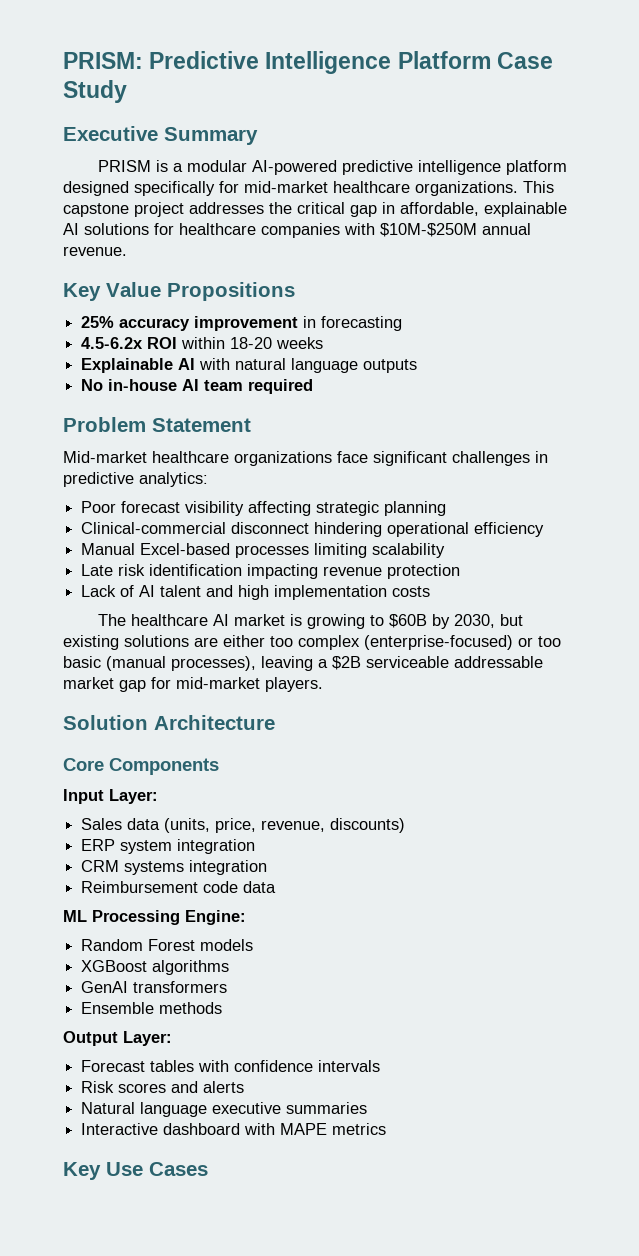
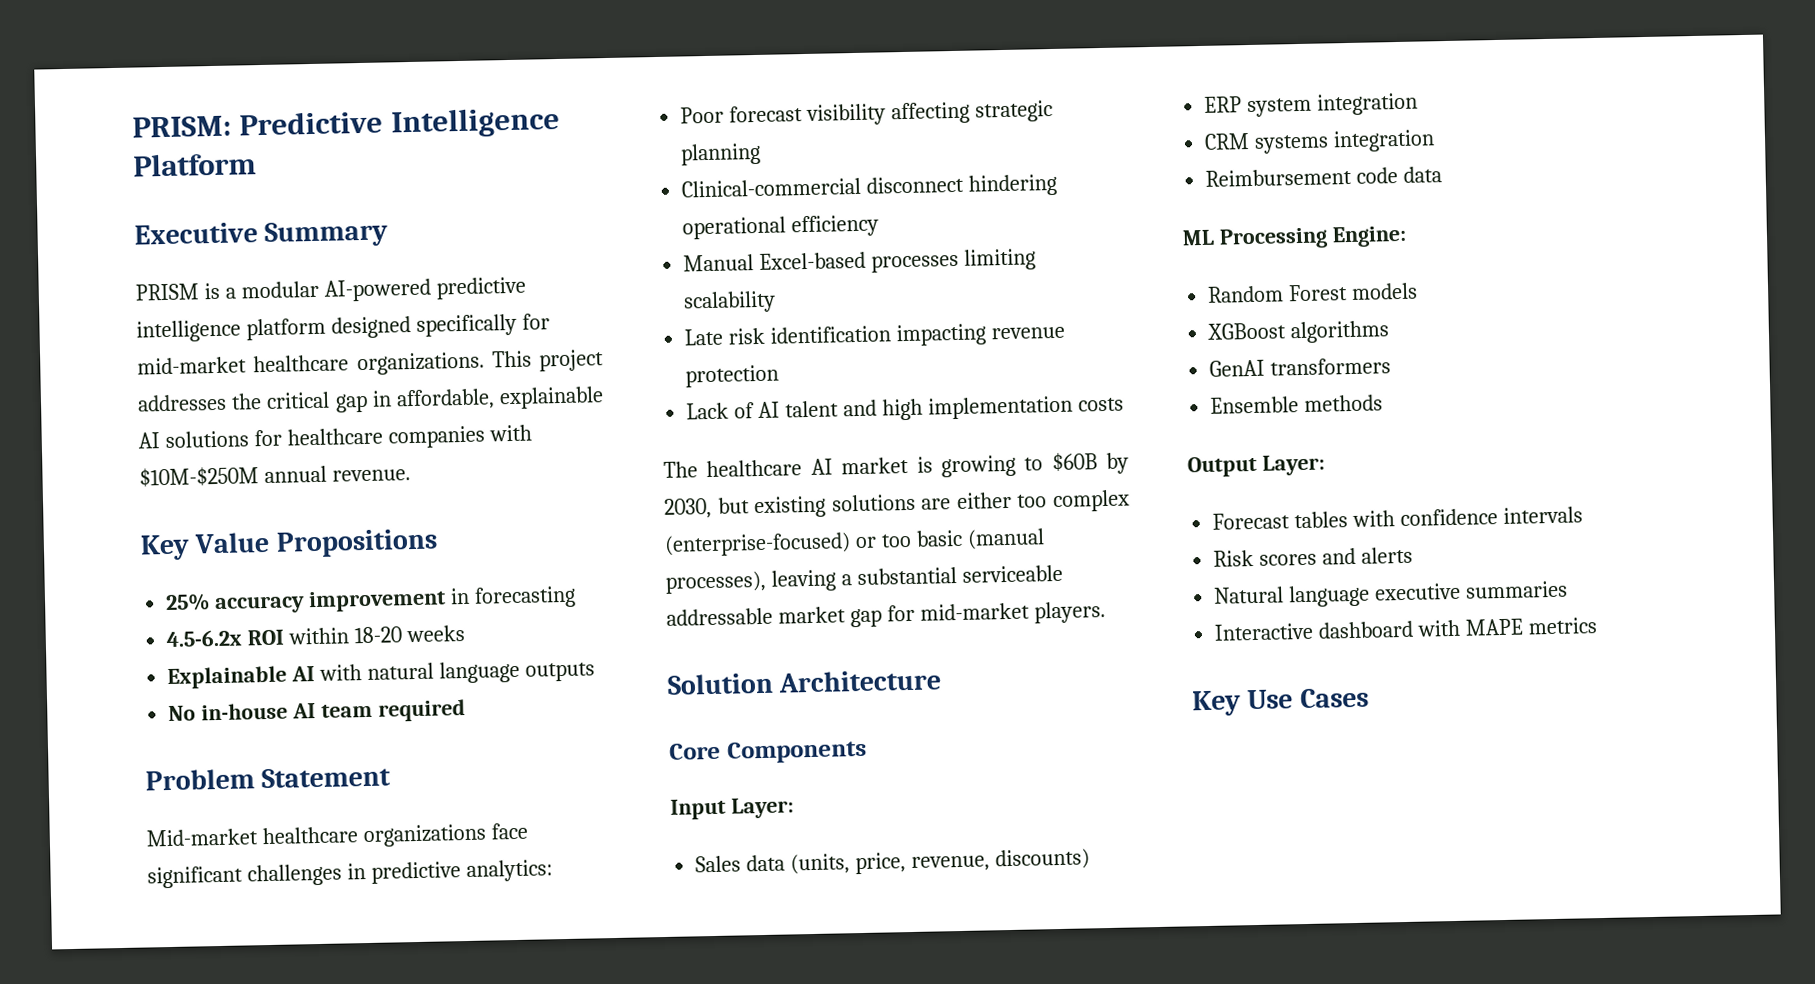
[496,52,553,69] [63,80,127,103] Case Study -> (257, 164) none
[63,203,129,217] capstone -> (532, 359) none
[332,656,361,670] $2B -> [856,567,957,586] substantial

